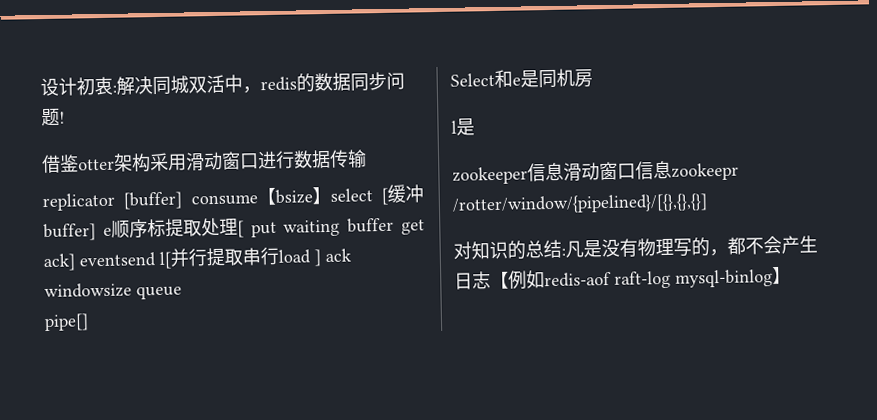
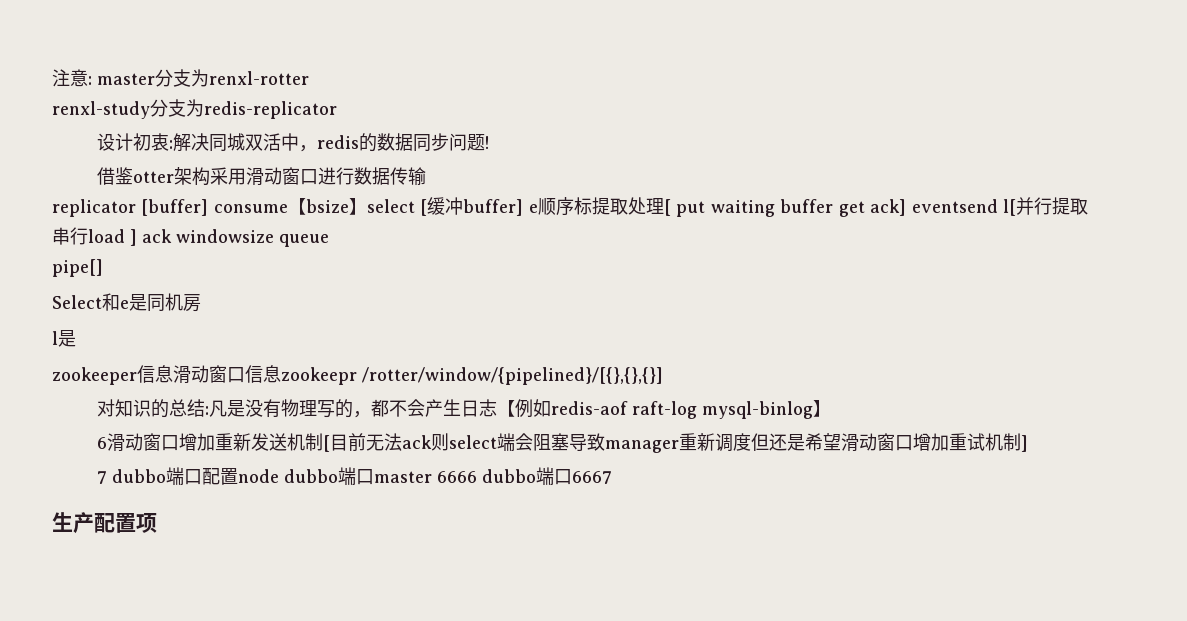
(40, 87) none -> [52,69,309,87] [52,99,337,119] 注意: master分支为renxl-rotter // renxl-study分支为redis-replicator //
(791, 275) none -> [96,433,1028,453] [96,467,612,485] [52,512,157,534] // 6滑动窗口增加重新发送机制[目前无法ack则select端会阻塞导致manager重新调度但还是希望滑动窗口增加重试机制] // 7 dubbo端口配置node dubbo端口master 6666 dubbo端口6667 // 生产配置项

